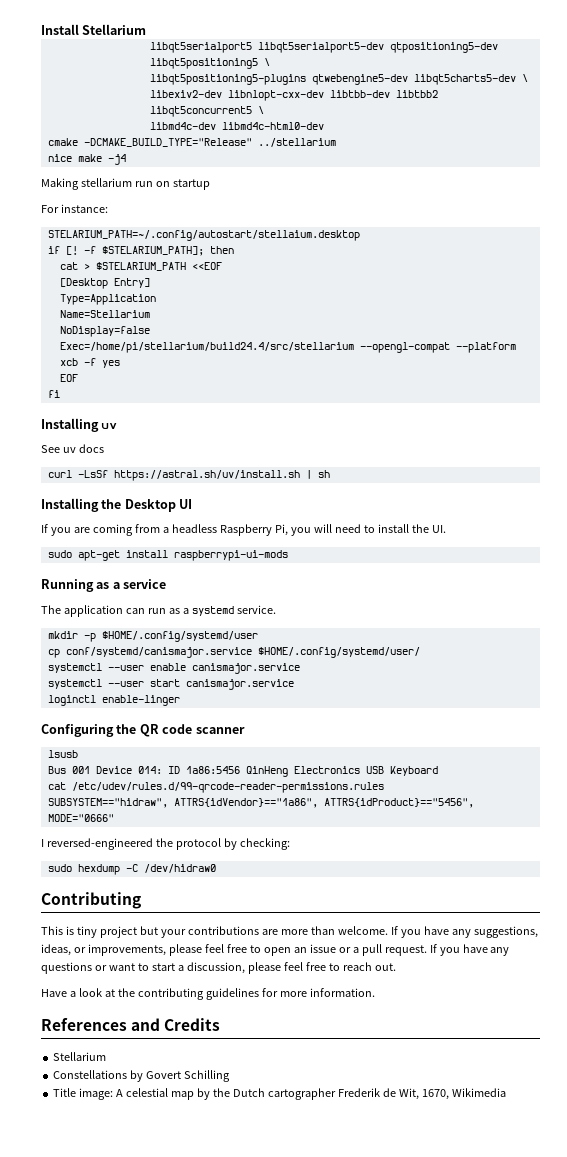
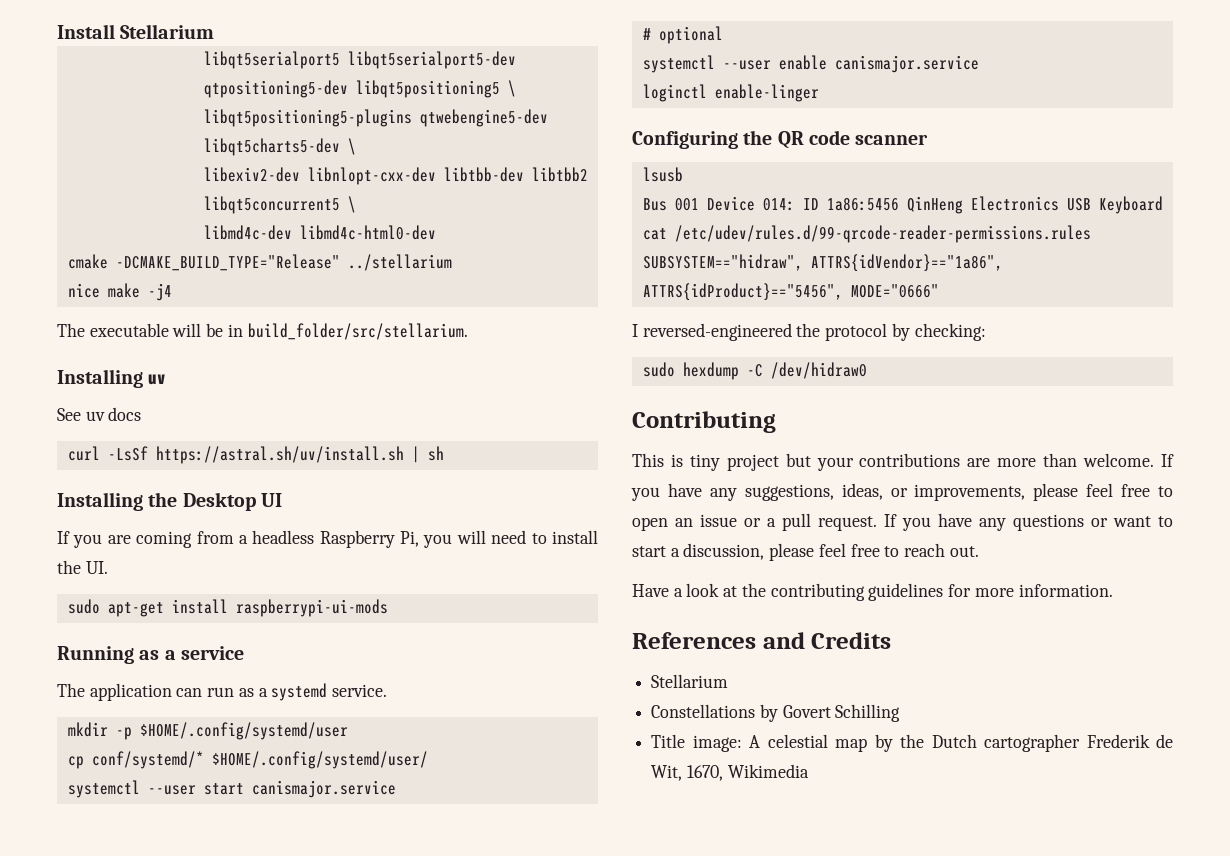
[41,178,210,190] [41,204,108,213] [47,230,360,241] [47,246,234,256] [59,262,222,271] [59,278,150,289] [59,294,156,305] [59,310,150,318] [59,326,150,337] [59,342,516,353] [59,358,120,368] [59,374,78,382] [47,390,60,398] Making stellarium run on startup // For instance: // STELARIUM_PATH=~/.config/autostart/stellaium.desktop // if [! -f $STELARIUM_PATH]; then // cat > $STELARIUM_PATH <<EOF // [Desktop Entry] // Type=Application // Name=Stellarium // NoDisplay=false // Exec=/home/pi/stellarium/build24.4/src/stellarium --opengl-compat --platform xcb -f yes // EOF // fi -> [57,323,468,340] The executable will be in build_folder/src/stellarium.
[65,647,252,658] conf/systemd/canismajor.service -> [91,751,204,769] conf/systemd/*
[149,663,300,674] [47,679,180,689] enable canismajor.service // systemctl --user start -> [203,780,396,798] [642,26,723,44] [642,55,827,73] start canismajor.service // # optional // systemctl --user enable

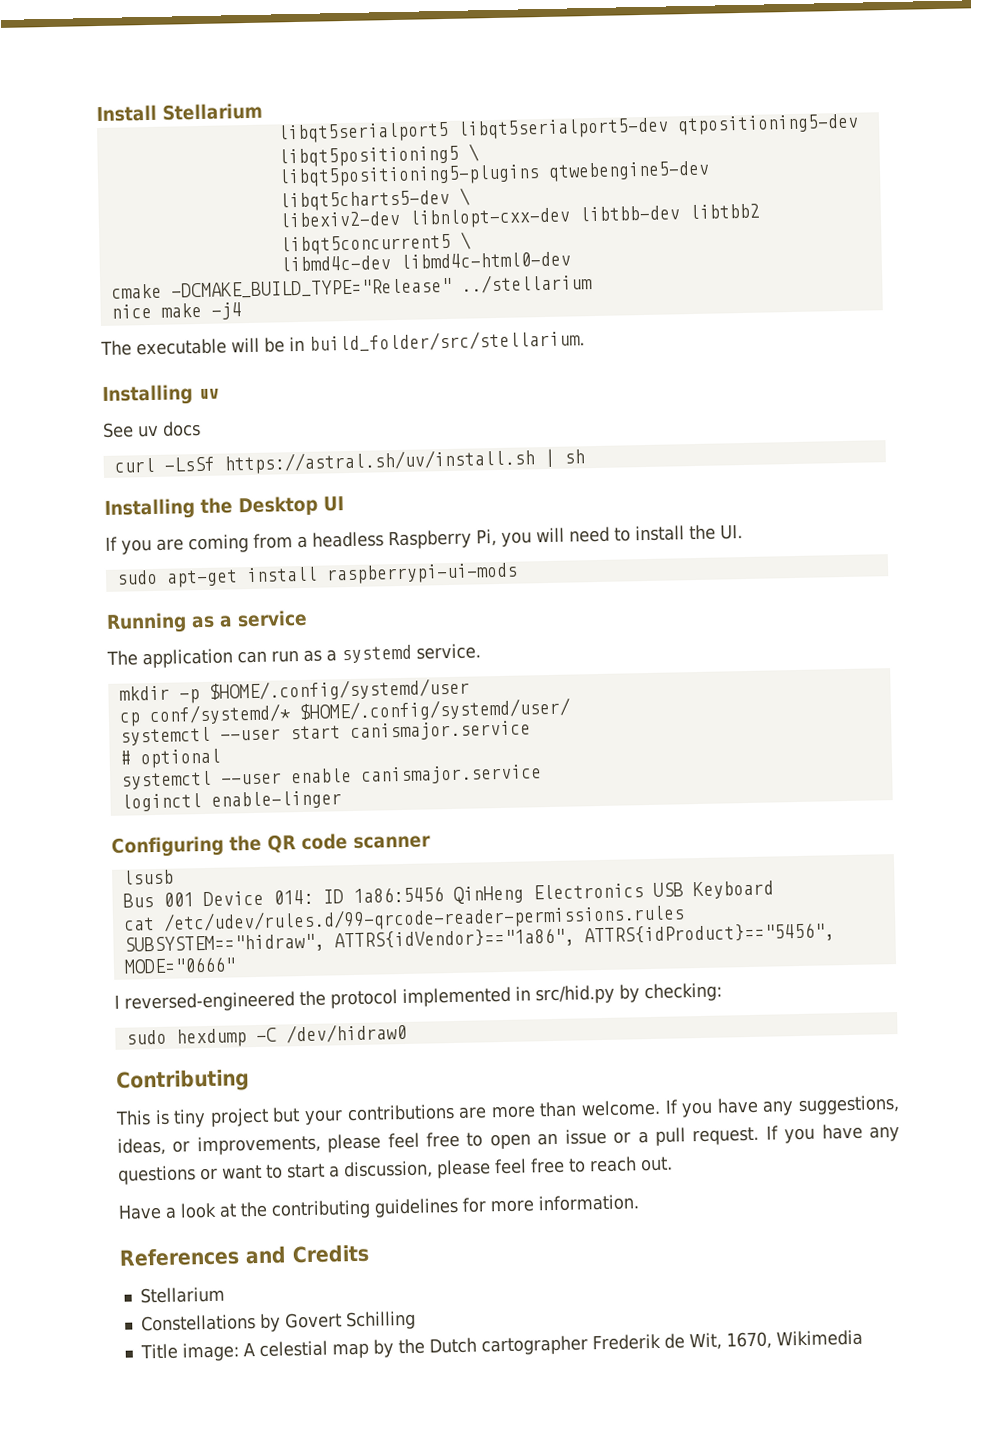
(888, 332) none -> [402,984,615,1008] implemented in src/hid.py

